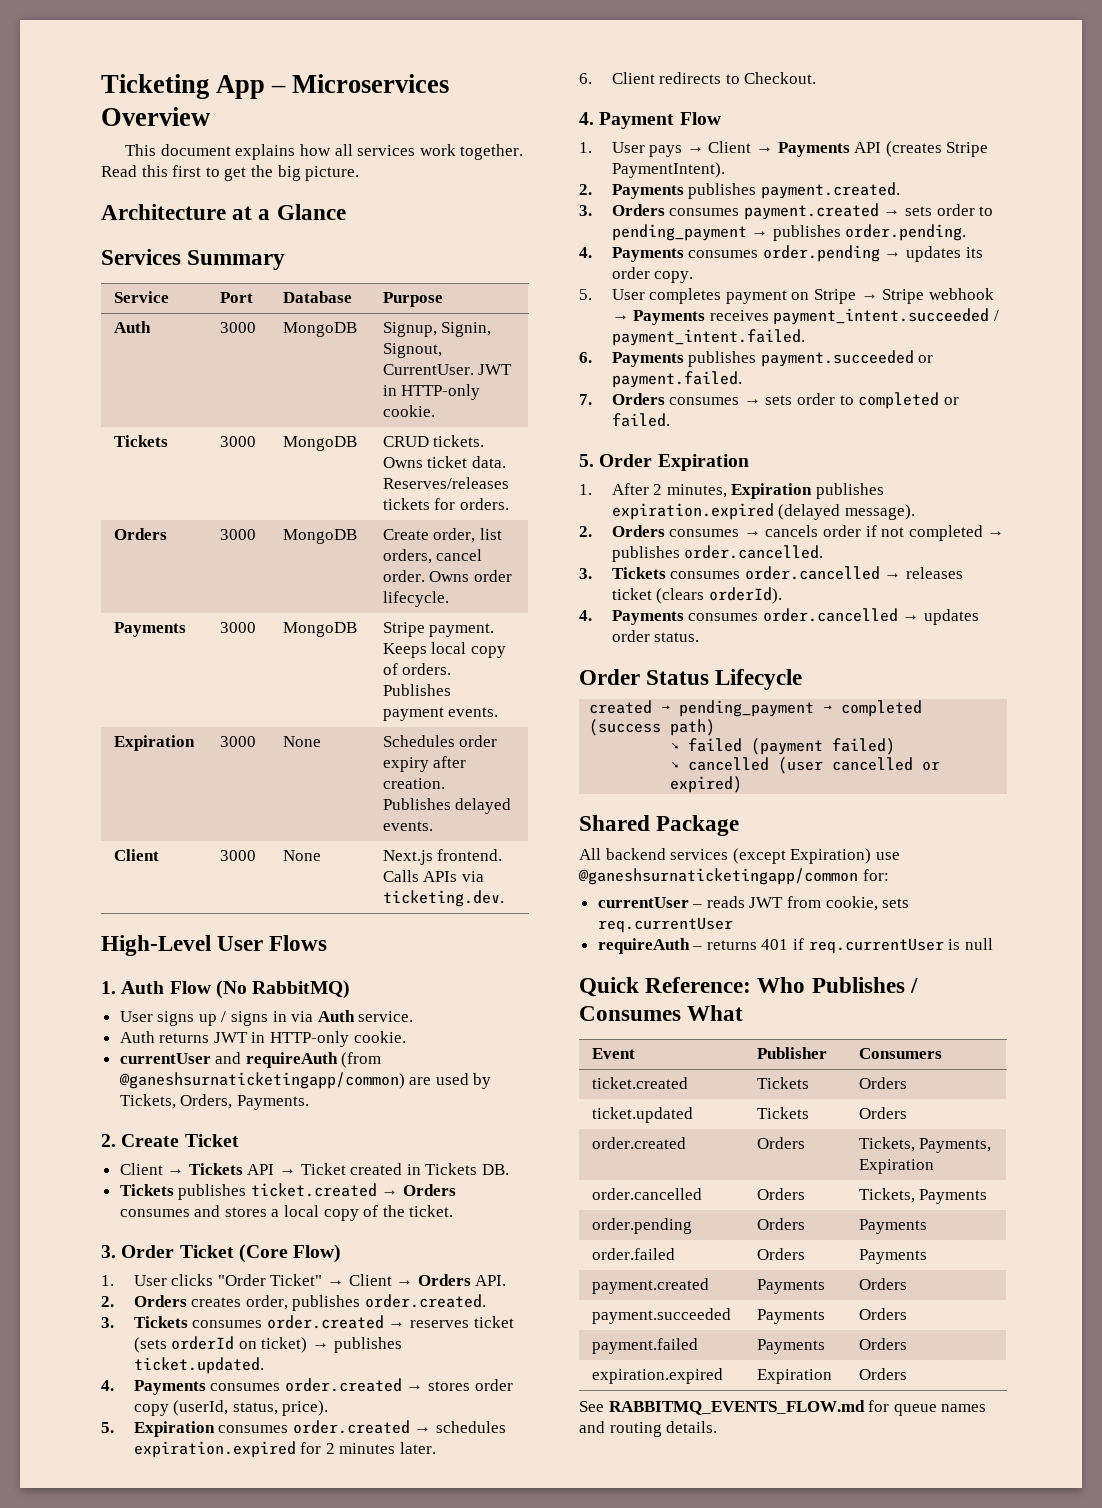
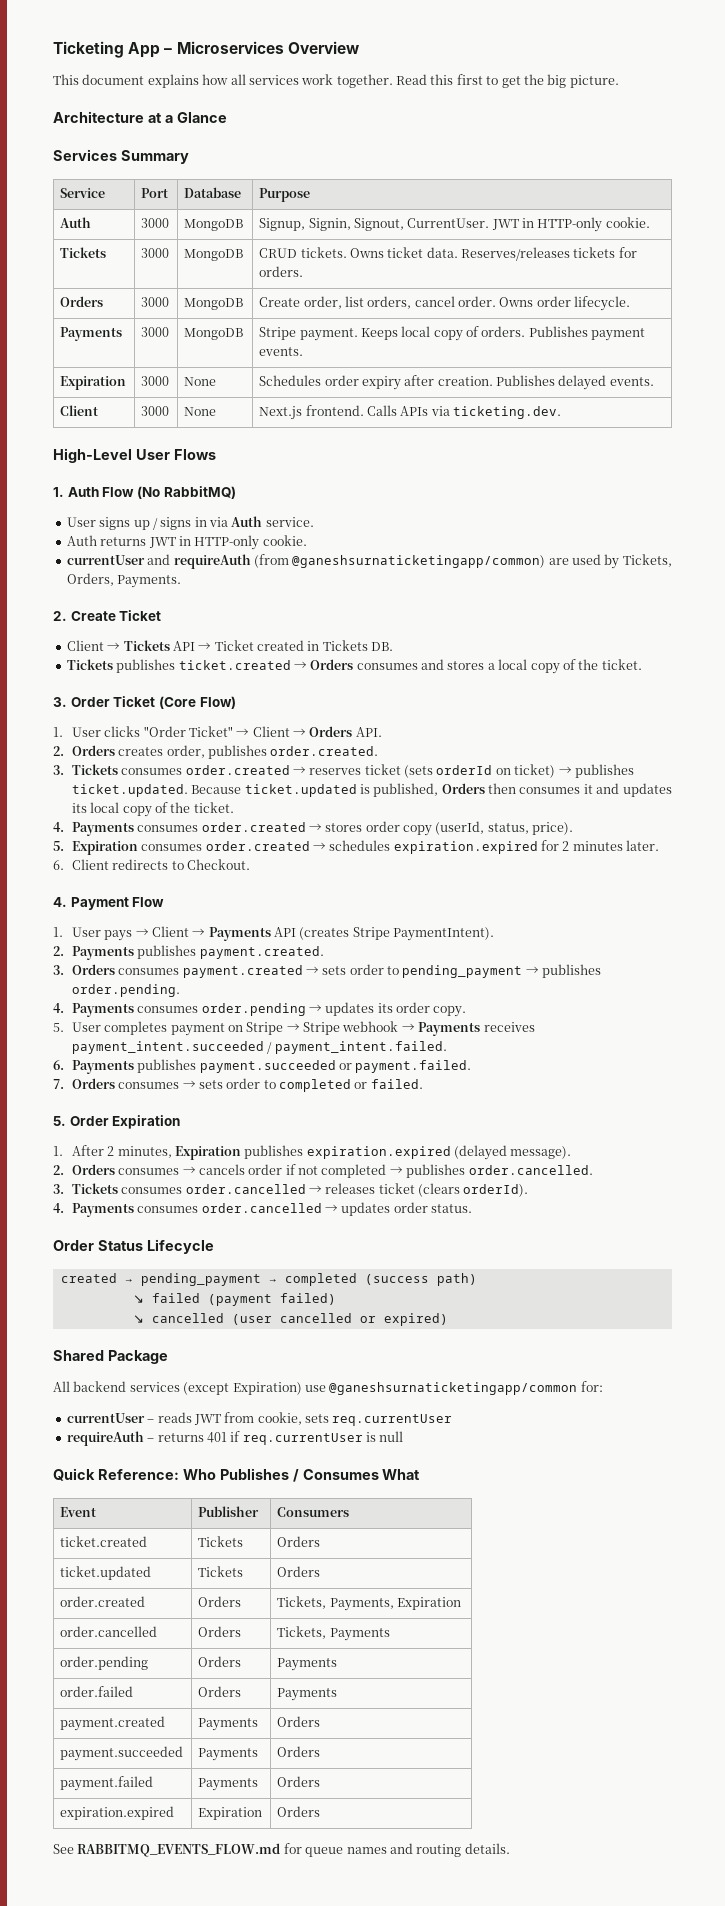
(264, 1365) none -> [191,783,672,797] [71,802,234,817] Because ticket.updated is published, Orders then consumes it and updates its local copy of the ticket.

